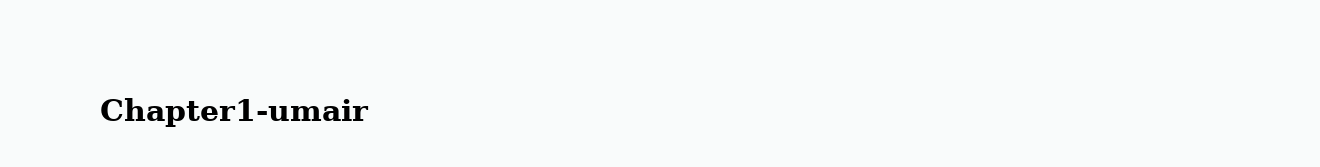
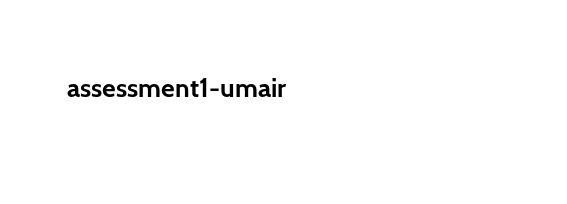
[100,98,369,127] Chapter1-umair -> [67,78,287,97] assessment1-umair

